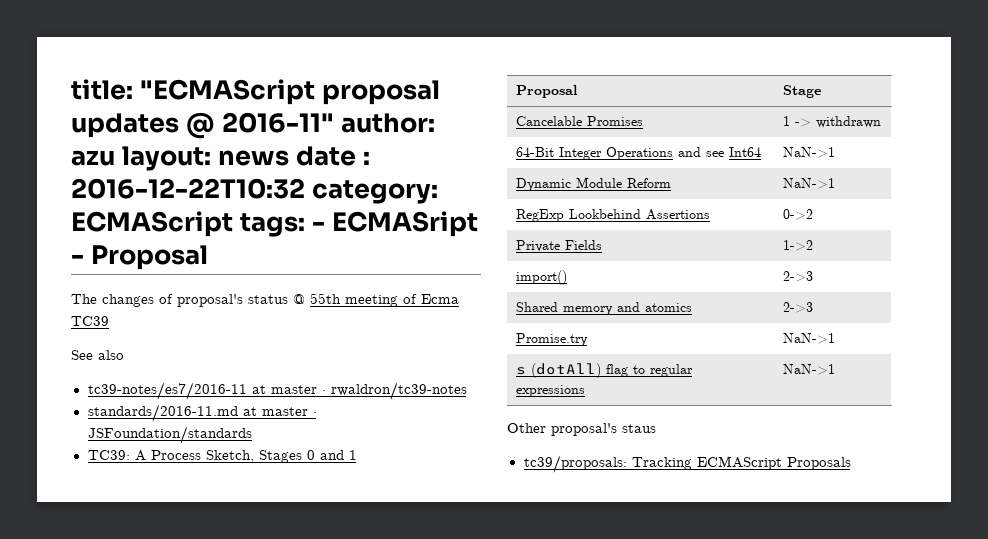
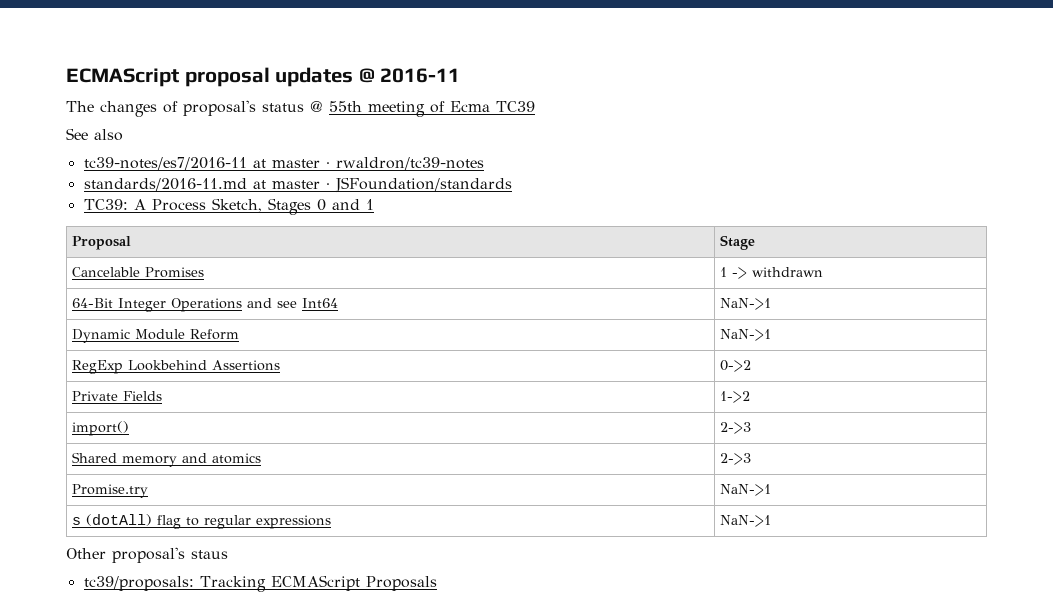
[71,79,315,105] title: "ECMAScript -> [66,68,179,87] ECMAScript
[221,112,435,133] [71,146,370,171] [71,178,438,204] [71,211,478,237] [71,245,208,270] 2016-11" author: azu layout: news date : 2016-12-22T10:32 category: ECMAScript tags: - ECMASript - Proposal -> [380,68,461,83] 2016-11

